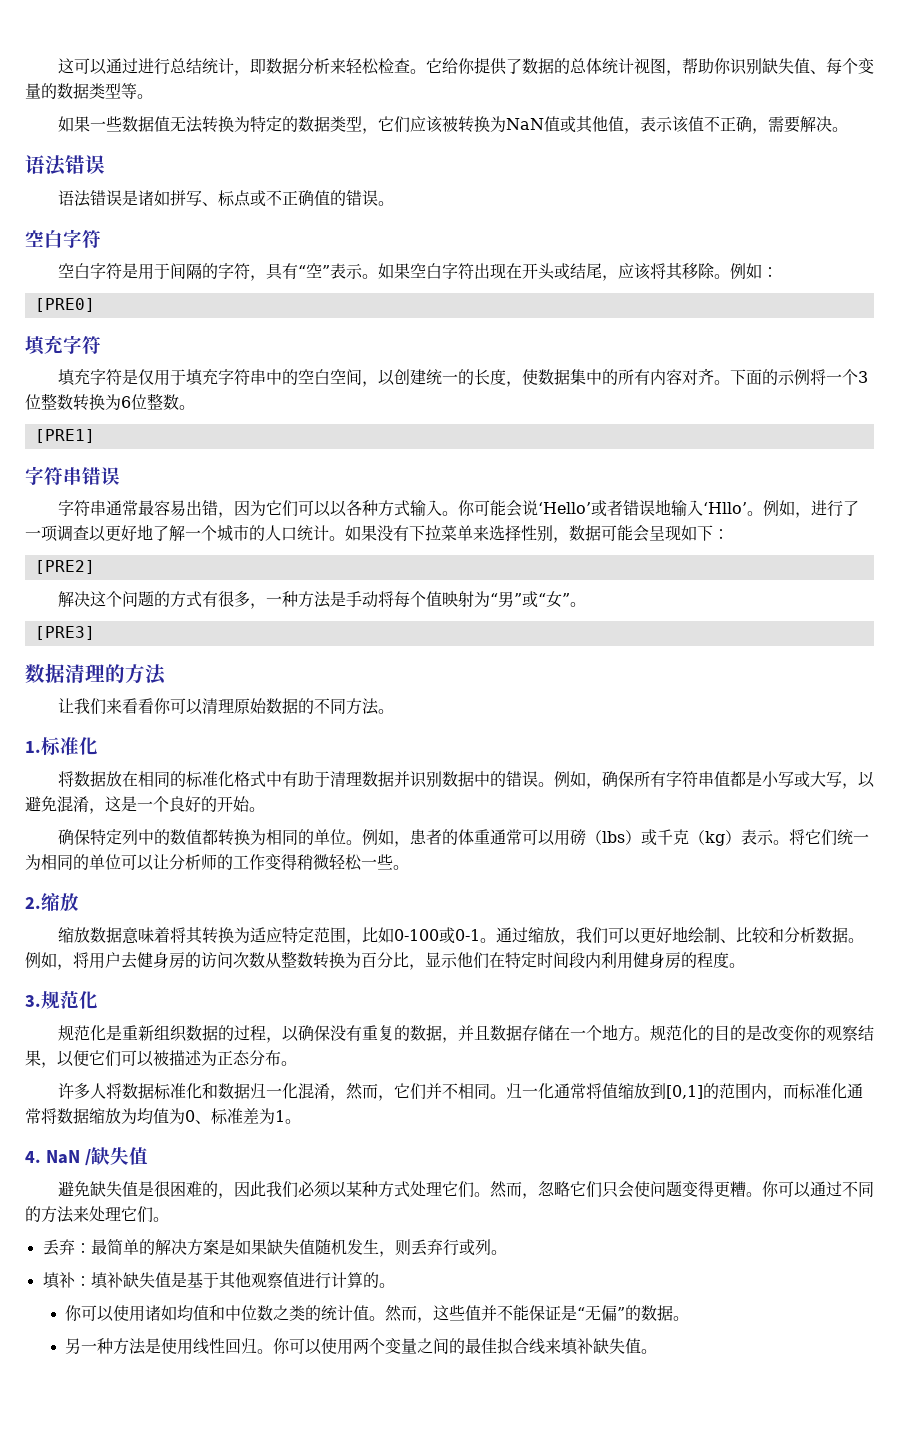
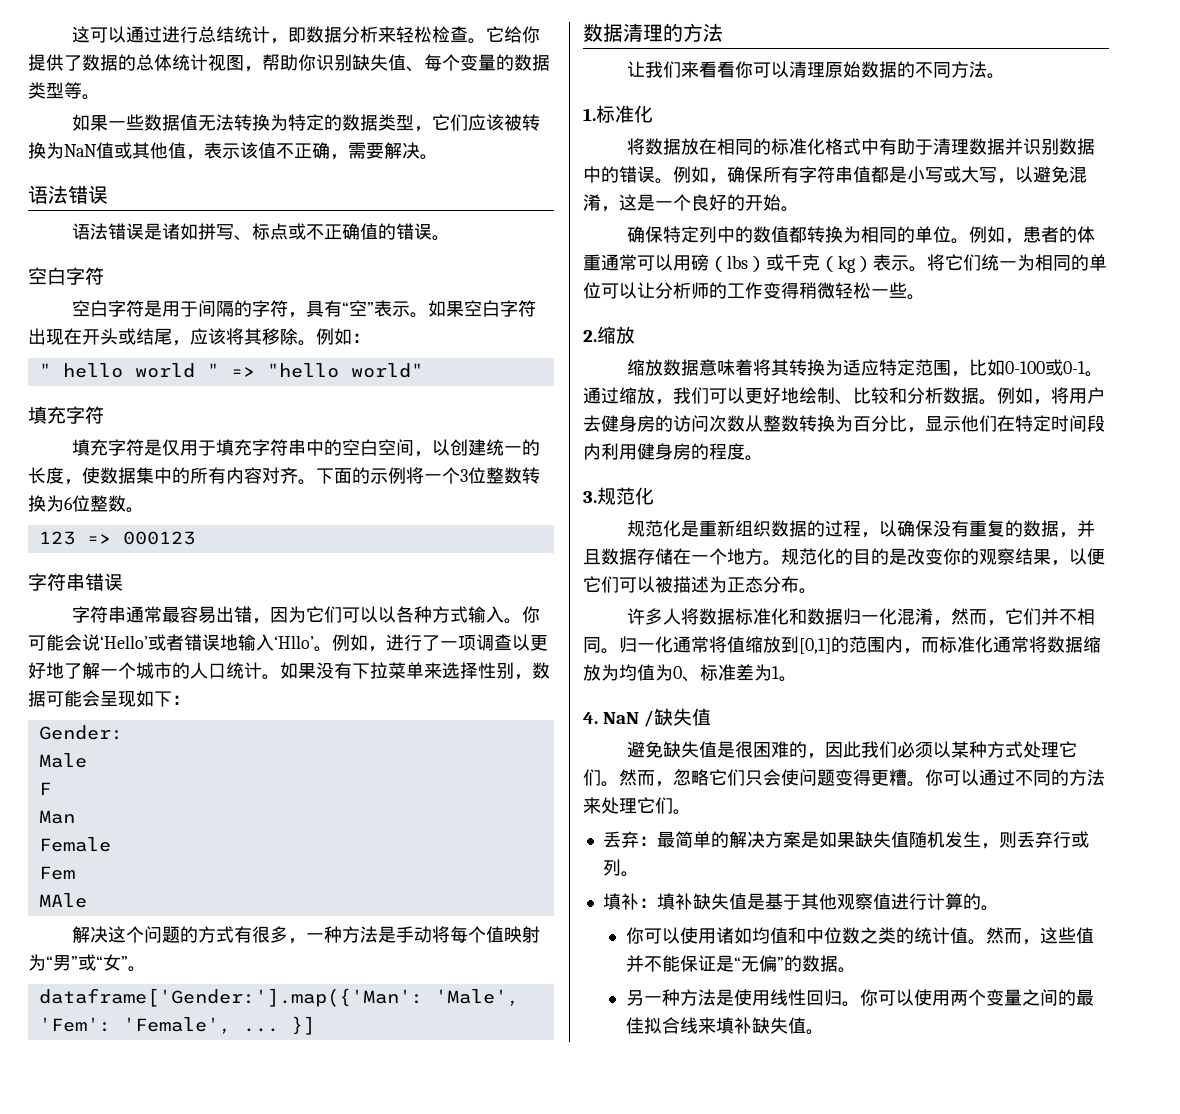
[34,298,95,312] [PRE0] -> [38,363,423,378] " hello world " => "hello world"
[34,429,95,443] [PRE1] -> [38,531,195,545] 123 => 000123
[34,560,95,574] [PRE2] -> [38,725,123,740] [38,753,87,768] [38,782,51,795] [38,810,75,824] [38,837,111,852] [38,866,75,880] [38,893,87,908] Gender: // Male // F // Man // Female // Fem // MAle
[34,626,95,640] [PRE3] -> [38,988,519,1007] [38,1016,315,1035] dataframe['Gender:'].map({'Man': 'Male', 'Fem': 'Female', ... }]

